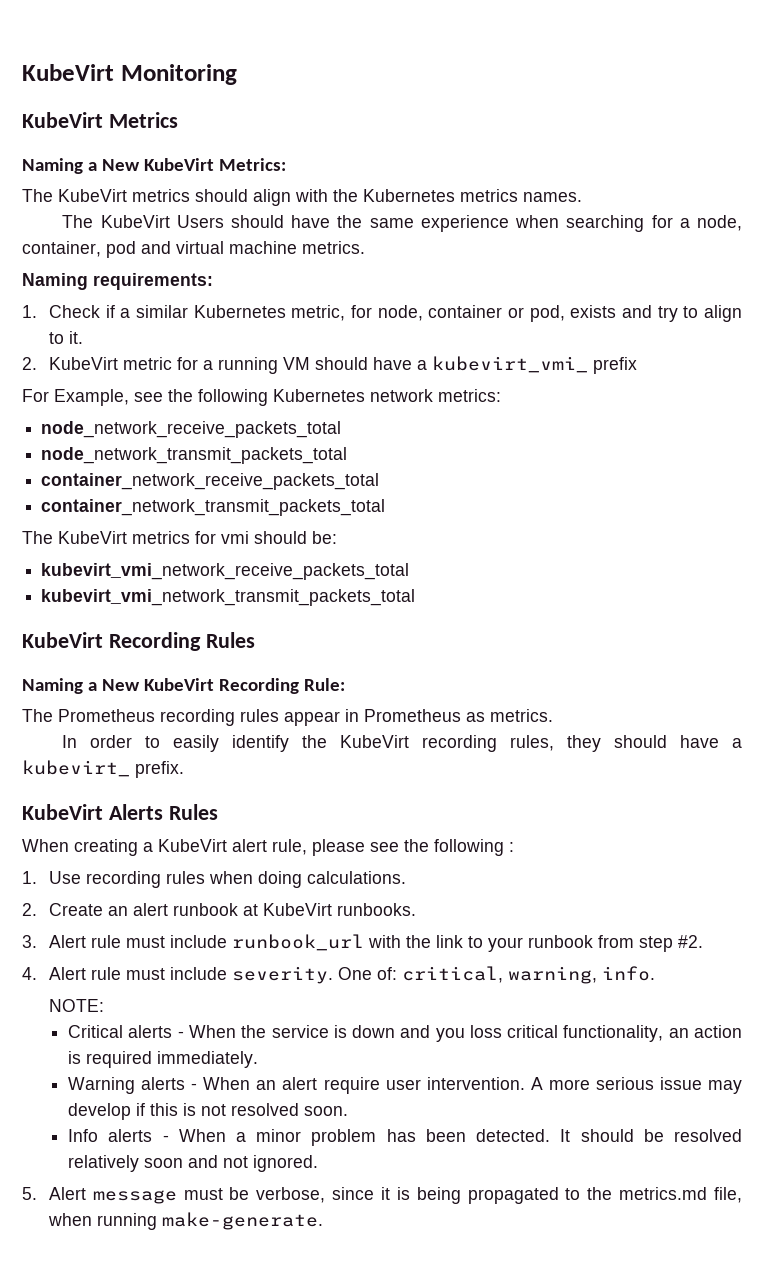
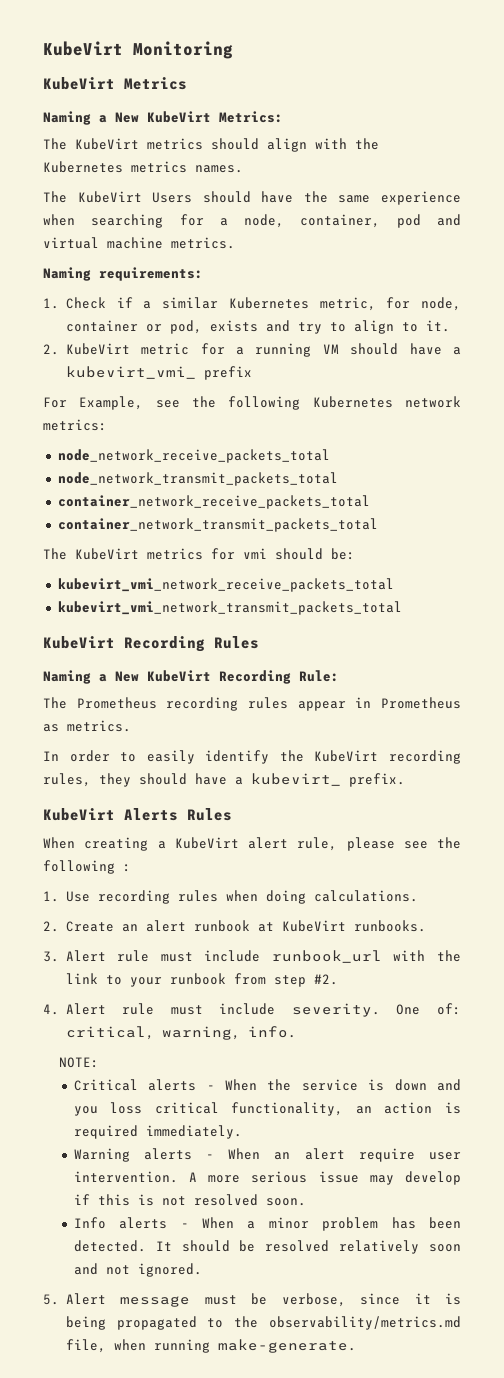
[619,1187,708,1200] metrics.md -> [269,1316,461,1330] observability/metrics.md

